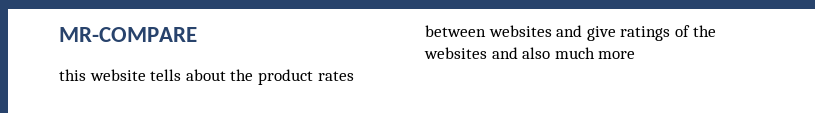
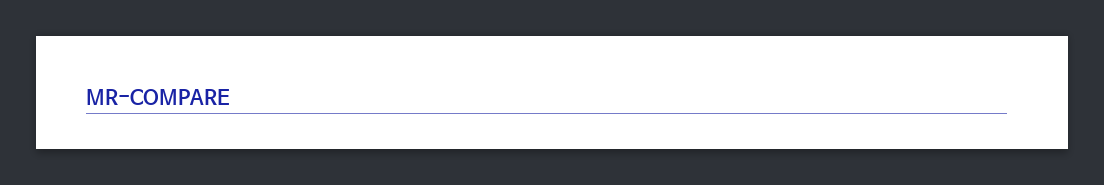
[59,69,354,85] [425,25,716,41] [424,47,636,59] // this website tells about the product rates between websites and give ratings of the websites and also much more -> (230, 97) none

